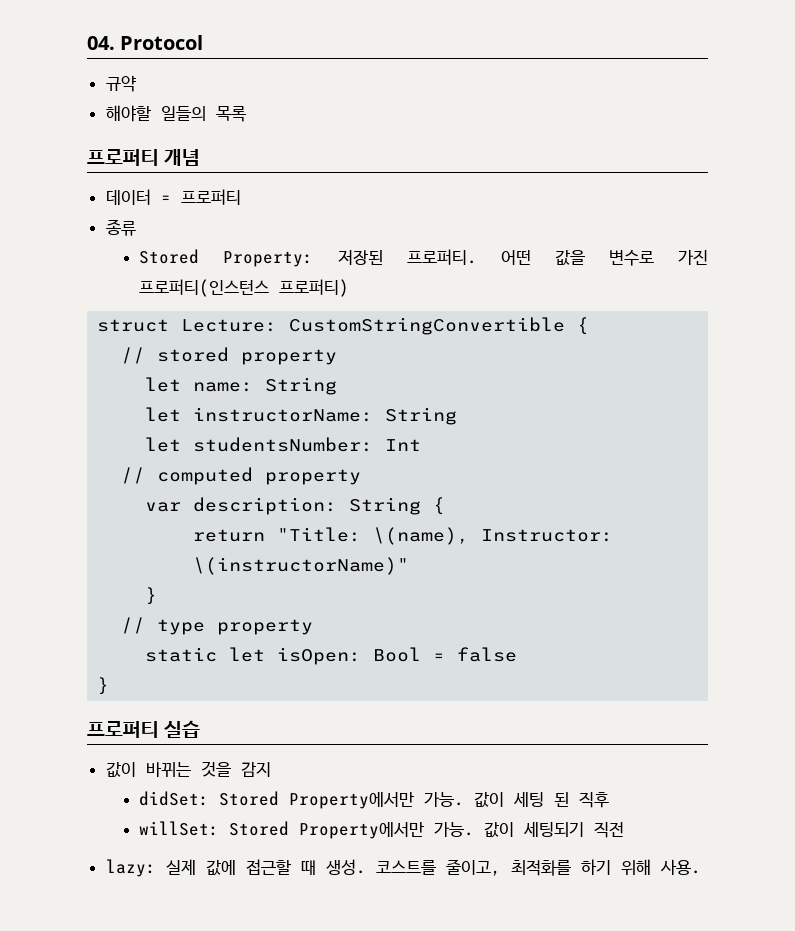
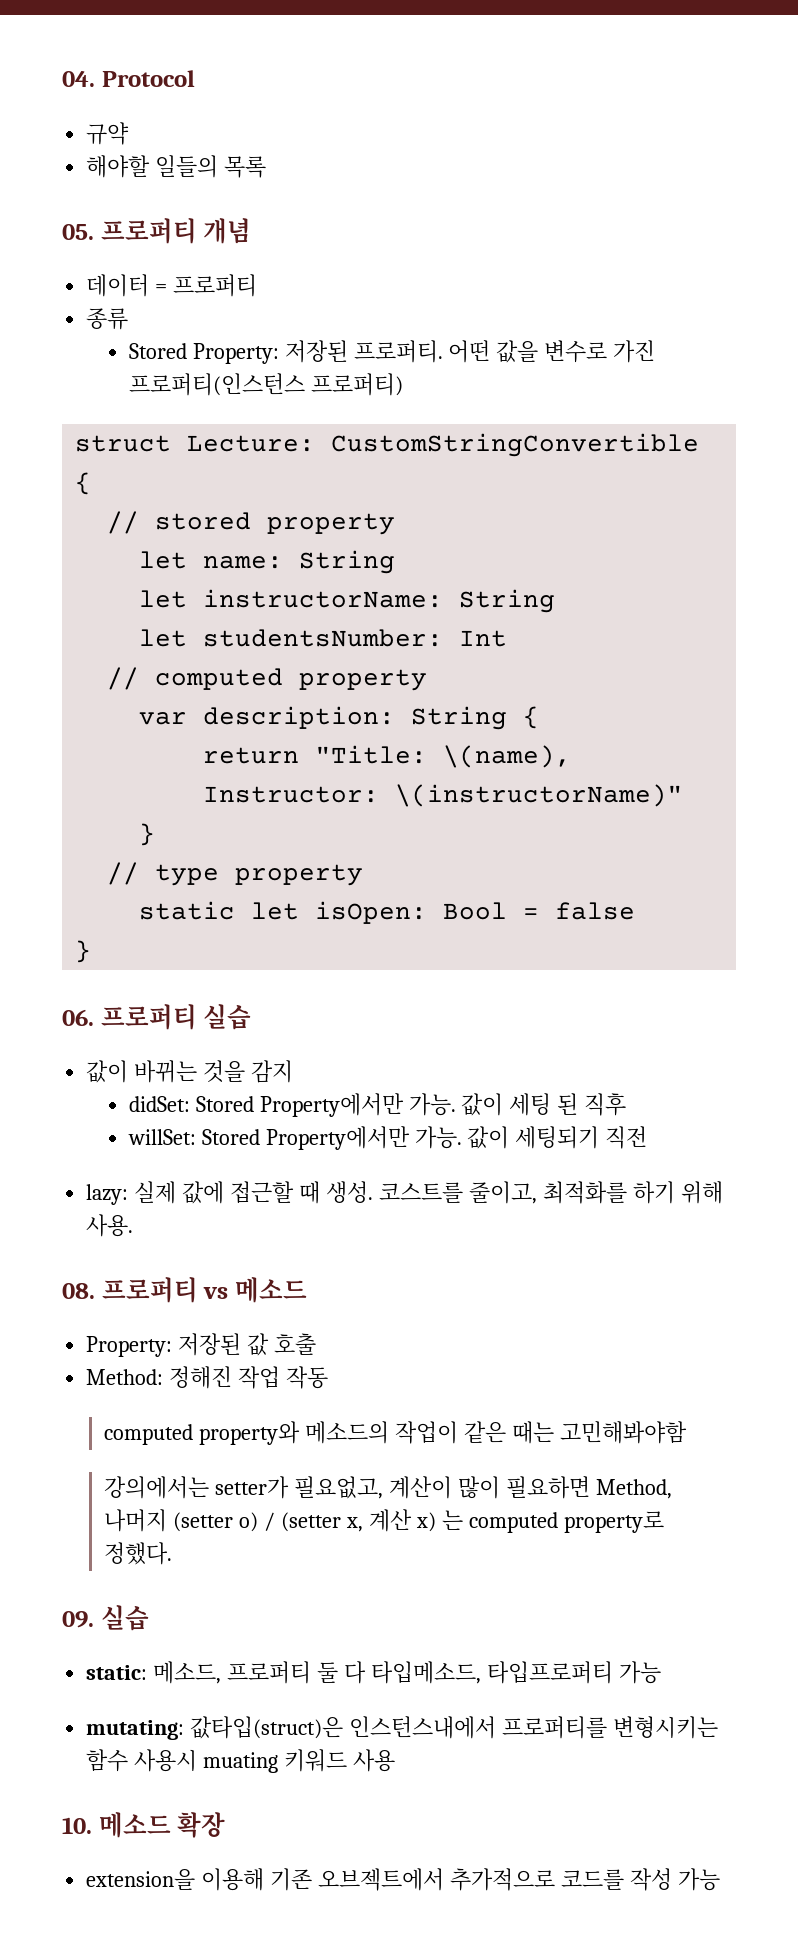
(246, 114) none -> [62,224,94,240] 05.
(110, 686) none -> [62,1009,94,1026] 06.
(701, 867) none -> [62,1277,307,1303] [86,1333,317,1357] [86,1366,329,1389] [104,1421,688,1445] [104,1476,673,1499] [104,1509,664,1533] [104,1542,173,1565] [62,1605,149,1631] [86,1661,661,1684] [86,1716,718,1740] [86,1749,395,1773] [62,1812,226,1838] [86,1868,720,1891] // 08. 프로퍼티 vs 메소드 // Property: 저장된 값 호출 // Method: 정해진 작업 작동 // computed property와 메소드의 작업이 같은 때는 고민해봐야함 // 강의에서는 setter가 필요없고, 계산이 많이 필요하면 Method, 나머지 (setter o) / (setter x, 계산 x) 는 computed property로 정했다. // 09. 실습 // static: 메소드, 프로퍼티 둘 다 타입메소드, 타입프로퍼티 가능 // mutating: 값타입(struct)은 인스턴스내에서 프로퍼티를 변형시키는 함수 사용시 muating 키워드 사용 // 10. 메소드 확장 // extension을 이용해 기존 오브젝트에서 추가적으로 코드를 작성 가능

